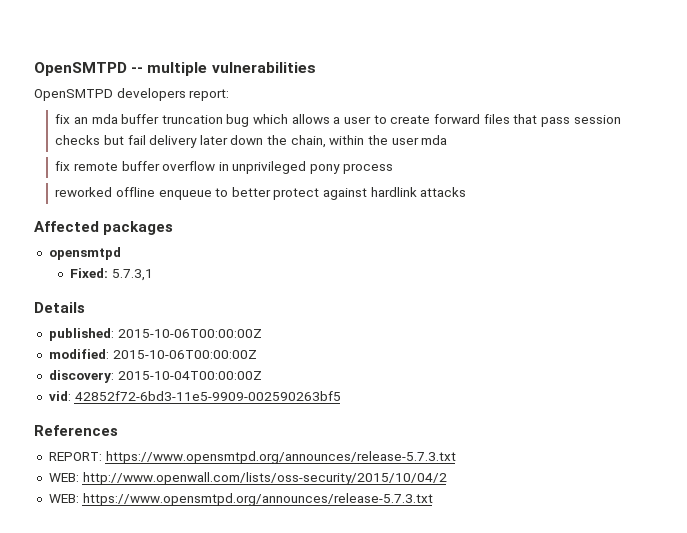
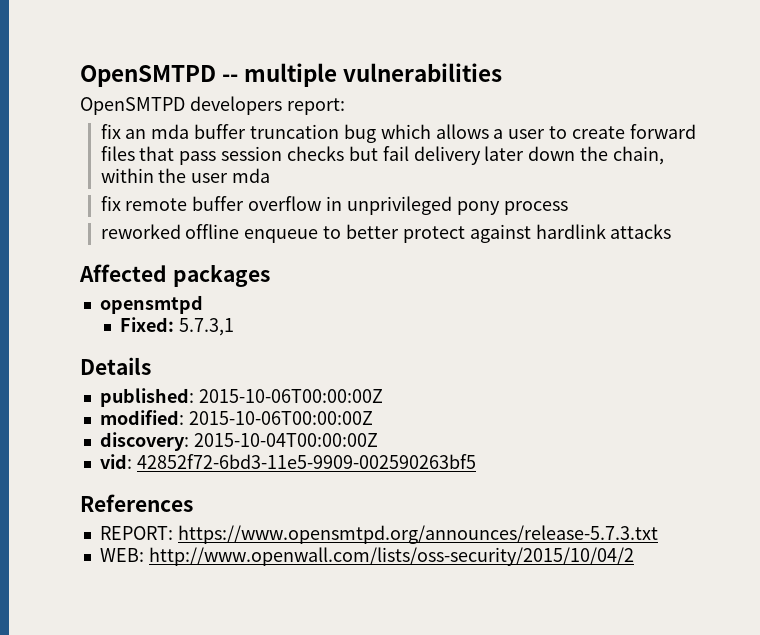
[48,493,433,506] // WEB: https://www.opensmtpd.org/announces/release-5.7.3.txt -> (634, 556) none

